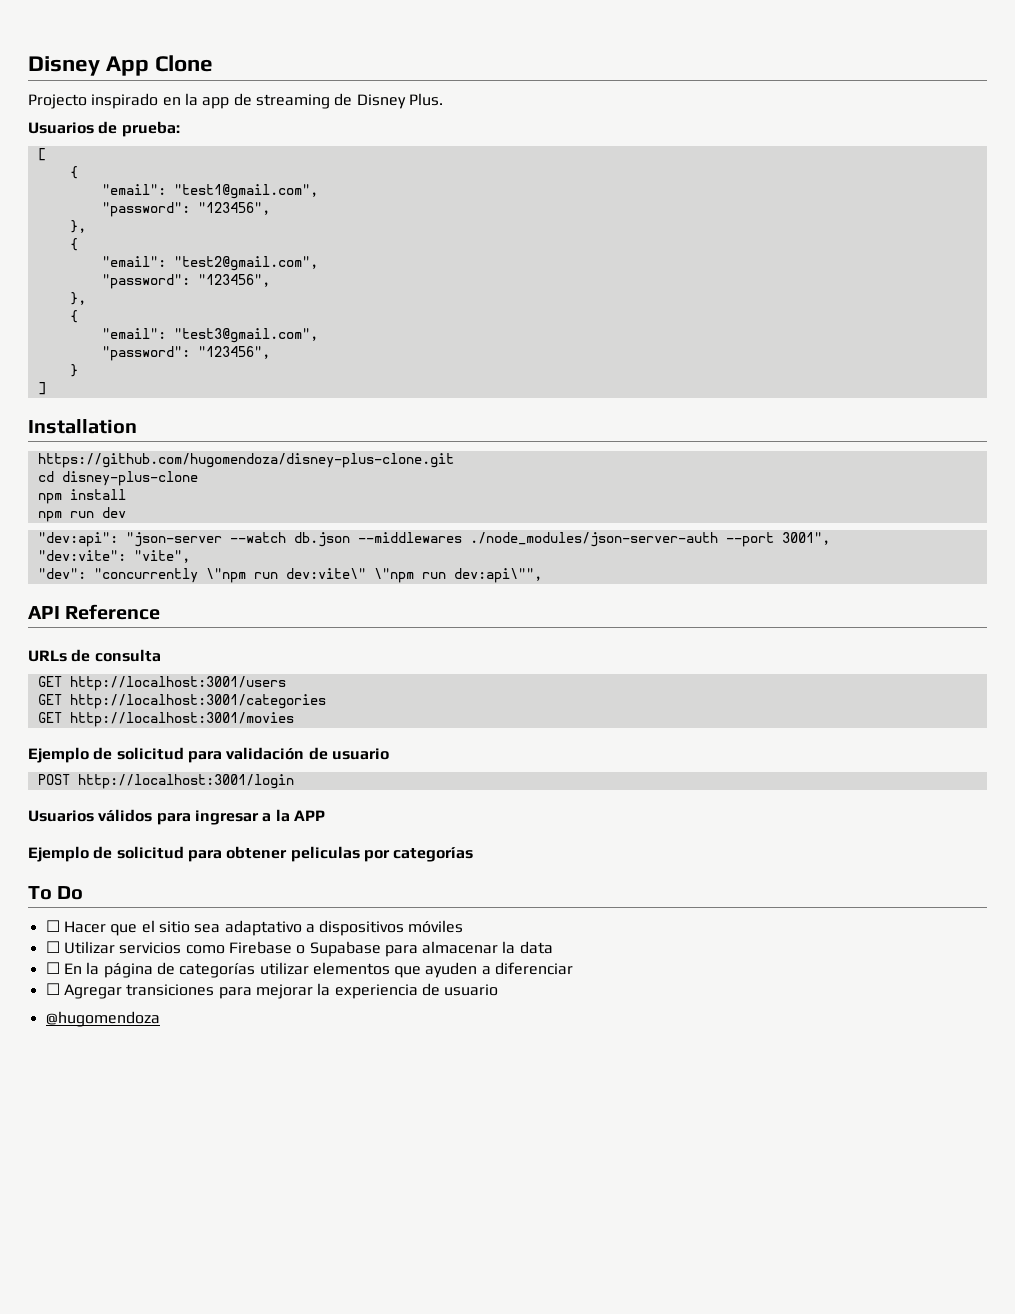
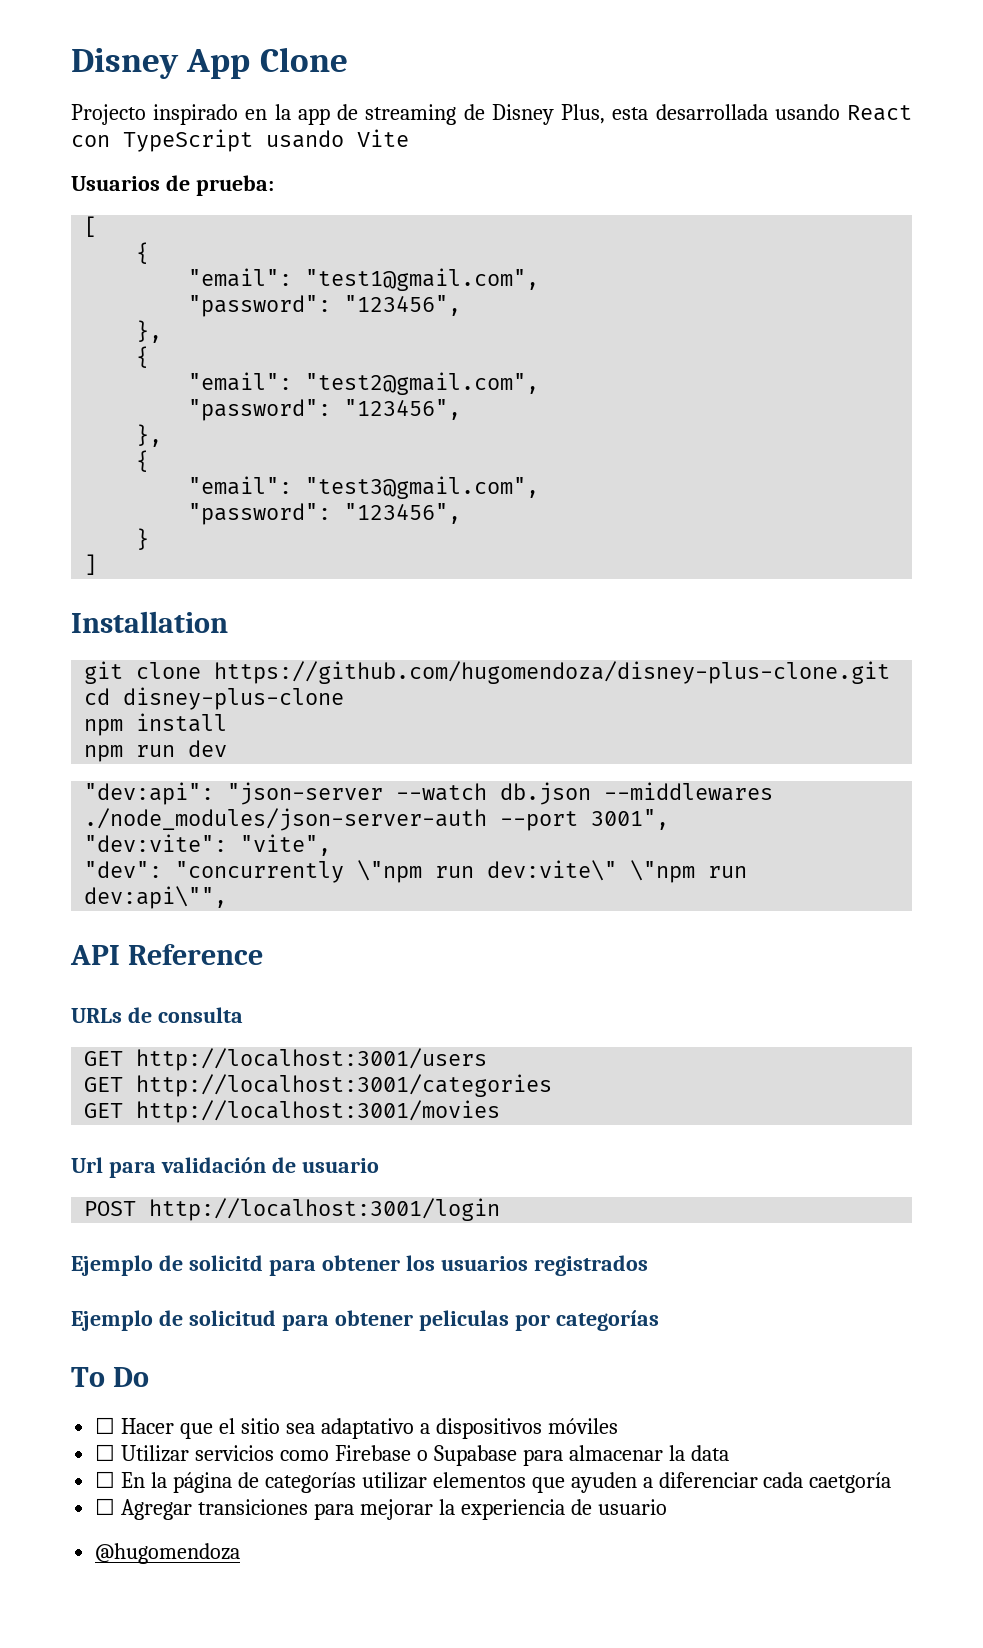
[408,93,443,106] Plus. -> [561,104,913,124] [71,129,409,152] Plus, esta desarrollada usando React con TypeScript usando Vite
(137, 426) none -> [84,661,202,684] git clone
[28,747,184,763] Ejemplo de solicitud -> [71,1157,103,1173] Url
[28,809,325,825] Usuarios válidos para ingresar a la APP -> [71,1255,648,1276] Ejemplo de solicitd para obtener los usuarios registrados
(574, 968) none -> [763,1472,892,1493] cada caetgoría

